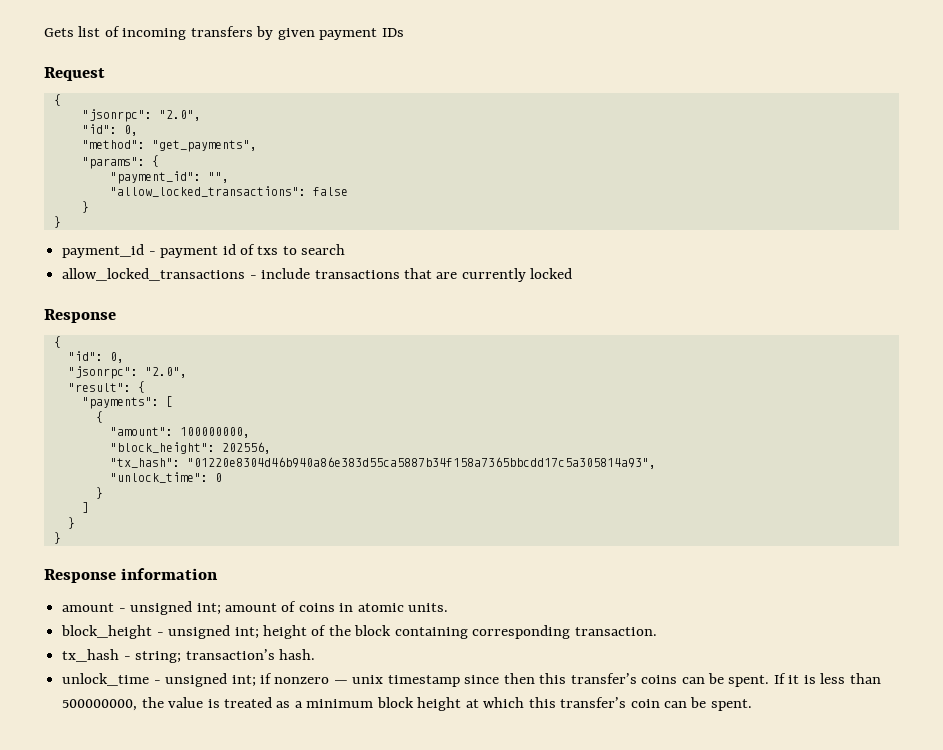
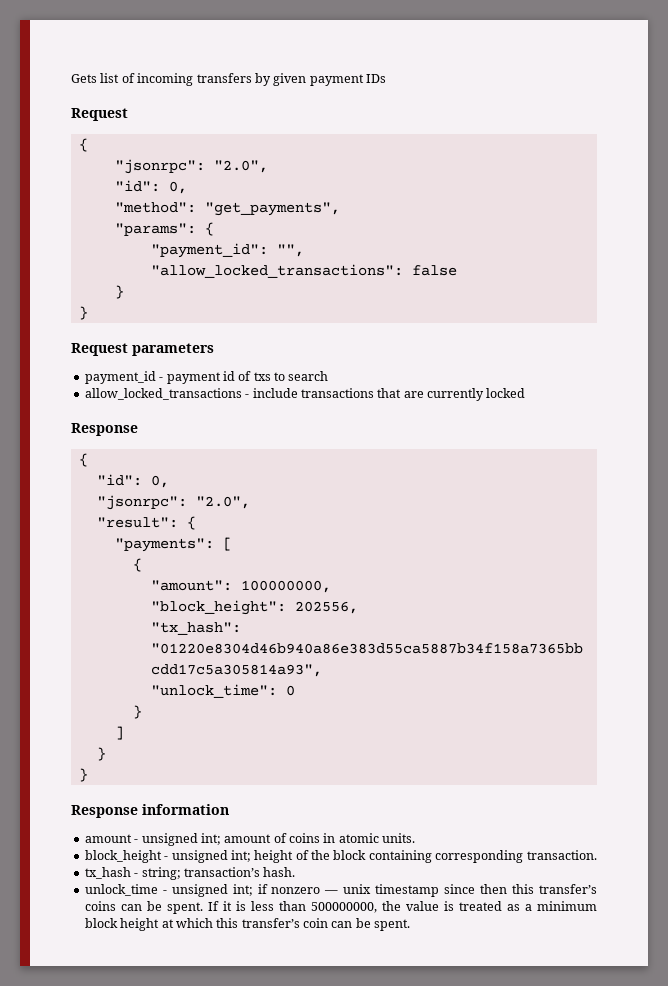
(61, 222) none -> [71,343,214,356] // Request parameters

